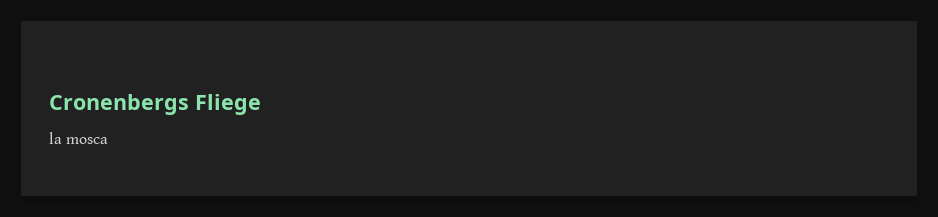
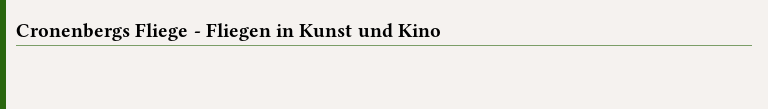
[49,132,109,144] // la mosca -> [193,23,441,41] - Fliegen in Kunst und Kino

